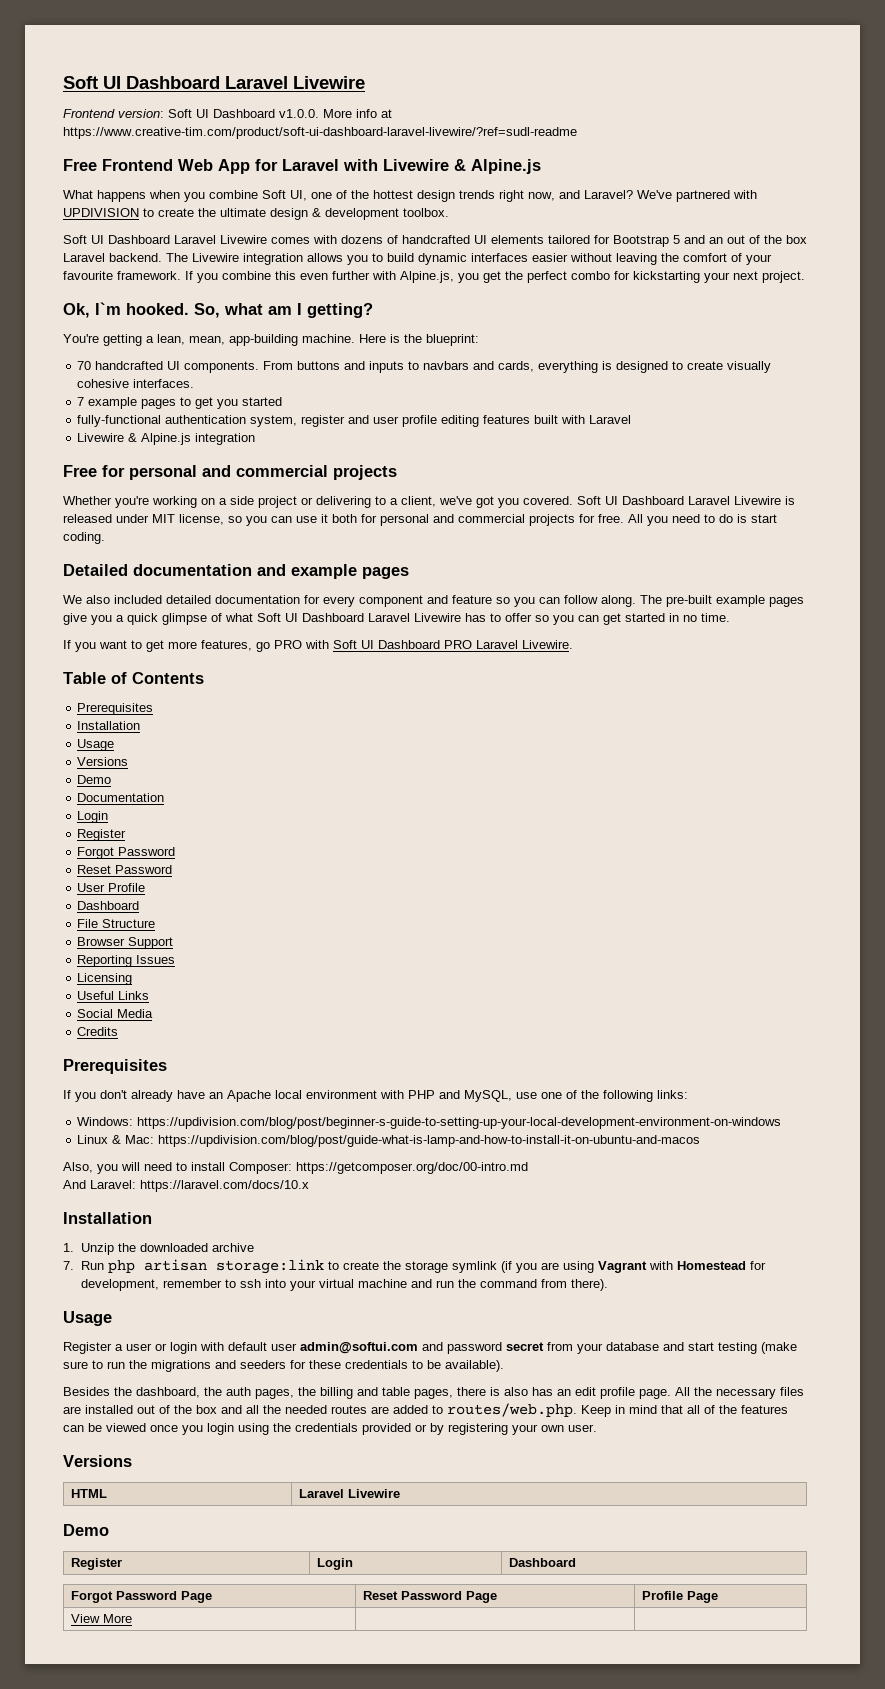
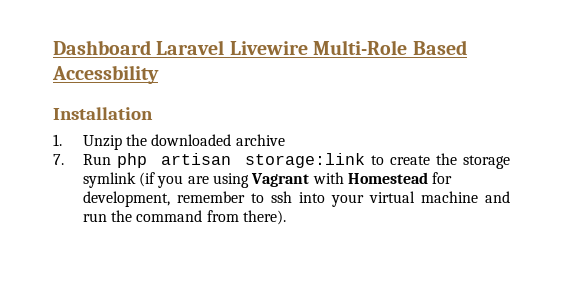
[63,76,365,89] [63,109,392,118] [63,127,577,139] [63,159,541,174] [63,190,757,202] [63,208,449,220] [63,235,807,247] [63,253,772,265] [63,271,805,283] [63,302,373,318] [63,334,479,346] [77,361,772,373] [77,379,195,388] [77,397,283,409] [77,415,632,427] [77,433,256,445] [63,465,397,480] [63,496,795,508] [63,514,777,526] [63,532,105,544] [63,564,409,579] [63,595,804,607] [63,613,730,625] [63,640,573,652] [63,672,204,684] [77,703,154,715] [77,721,141,730] [77,739,115,751] [77,757,129,766] [77,775,112,784] [77,793,165,802] [77,811,109,823] [77,829,127,841] [77,847,176,859] [77,865,173,874] [77,883,146,892] [77,901,140,910] [77,919,156,928] [77,937,174,949] [77,955,176,967] [77,973,133,985] [77,991,150,1000] [77,1009,154,1018] [77,1027,119,1036] [63,1059,167,1074] [63,1090,688,1102] [77,1117,782,1129] [77,1135,701,1147] [63,1162,528,1174] [63,1180,309,1192] Soft UI Dashboard Laravel Livewire // Frontend version: Soft UI Dashboard v1.0.0. More info at https://www.creative-tim.com/product/soft-ui-dashboard-laravel-livewire/?ref=sudl-readme // Free Frontend Web App for Laravel with Livewire & Alpine.js // What happens when you combine Soft UI, one of the hottest design trends right now, and Laravel? We've partnered with UPDIVISION to create the ultimate design & development toolbox. // Soft UI Dashboard Laravel Livewire comes with dozens of handcrafted UI elements tailored for Bootstrap 5 and an out of the box Laravel backend. The Livewire integration allows you to build dynamic interfaces easier without leaving the comfort of your favourite framework. If you combine this even further with Alpine.js, you get the perfect combo for kickstarting your next project. // Ok, I`m hooked. So, what am I getting? // You're getting a lean, mean, app-building machine. Here is the blueprint: // 70 handcrafted UI components. From buttons and inputs to navbars and cards, everything is designed to create visually cohesive interfaces. // 7 example pages to get you started // fully-functional authentication system, register and user profile editing features built with Laravel // Livewire & Alpine.js integration // Free for personal and commercial projects // Whether you're working on a side project or delivering to a client, we've got you covered. Soft UI Dashboard Laravel Livewire is released under MIT license, so you can use it both for personal and commercial projects for free. All you need to do is start coding. // Detailed documentation and example pages // We also included detailed documentation for every component and feature so you can follow along. The pre-built example pages give you a quick glimpse of what Soft UI Dashboard Laravel Livewire has to offer so you can get started in no time. // If you want to get more features, go PRO with Soft UI Dashboard PRO Laravel Livewire. // Table of Contents // Prerequisites // Installation // Usage // Versions // Demo // Documentation // Login // Register // Forgot Password // Reset Password // User Profile // Dashboard // File Structure // Browser Support // Reporting Issues // Licensing // Useful Links // Social Media // Credits // Prerequisites // If you don't already have an Apache local environment with PHP and MySQL, use one of the following links: // Windows: https://updivision.com/blog/post/beginner-s-guide-to-setting-up-your-local-development-environment-on-windows // Linux & Mac: https://updivision.com/blog/post/guide-what-is-lamp-and-how-to-install-it-on-ubuntu-and-macos // Also, you will need to install Composer: https://getcomposer.org/doc/00-intro.md // And Laravel: https://laravel.com/docs/10.x -> [53,40,467,55] [52,65,159,84] Dashboard Laravel Livewire Multi-Role Based Accessbility
[63,1311,112,1326] [63,1342,797,1354] [63,1360,504,1372] [63,1387,804,1399] [63,1403,788,1417] [63,1423,597,1435] [63,1455,132,1467] [70,1489,107,1498] [298,1489,400,1498] [63,1524,109,1536] [70,1558,122,1570] [316,1558,353,1570] [508,1558,576,1567] [70,1591,212,1603] [362,1591,497,1603] [641,1591,718,1603] [70,1614,132,1623] // Usage // Register a user or login with default user admin@softui.com and password secret from your database and start testing (make sure to run the migrations and seeders for these credentials to be available). // Besides the dashboard, the auth pages, the billing and table pages, there is also has an edit profile page. All the necessary files are installed out of the box and all the needed routes are added to routes/web.php. Keep in mind that all of the features can be viewed once you login using the credentials provided or by registering your own user. // Versions // HTML | Laravel Livewire // Demo // Register | Login | Dashboard // Forgot Password Page | Reset Password Page | Profile Page // View More | | -> (286, 217) none

